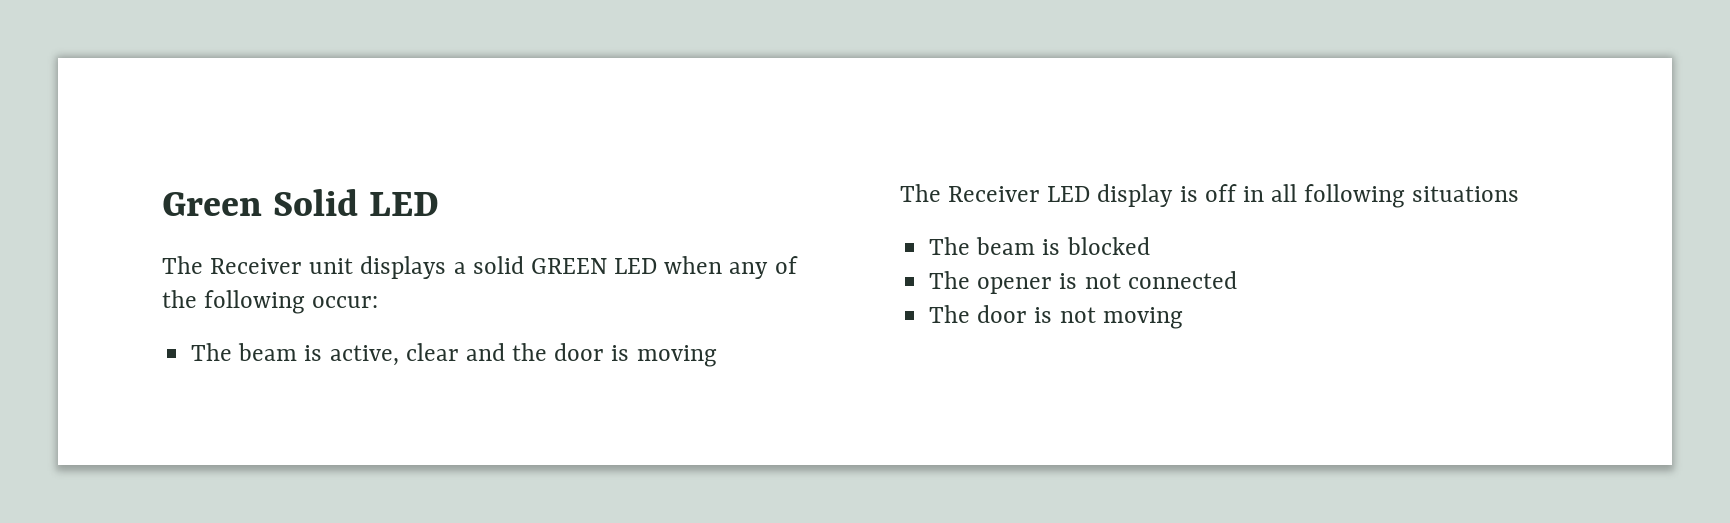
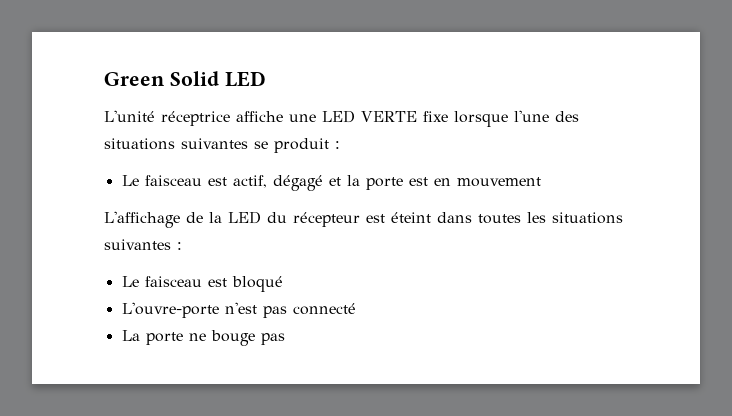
[162,256,798,279] [162,290,379,314] [191,343,717,367] [900,184,1520,208] [929,237,1150,255] [929,271,1237,294] [929,305,1183,329] The Receiver unit displays a solid GREEN LED when any of the following occur: // The beam is active, clear and the door is moving // The Receiver LED display is off in all following situations // The beam is blocked // The opener is not connected // The door is not moving -> [104,110,579,127] [104,138,340,153] [121,175,541,191] [104,211,623,228] [104,239,182,250] [121,276,283,292] [121,302,356,318] [121,330,285,346] L'unité réceptrice affiche une LED VERTE fixe lorsque l'une des situations suivantes se produit : // Le faisceau est actif, dégagé et la porte est en mouvement // L'affichage de la LED du récepteur est éteint dans toutes les situations suivantes : // Le faisceau est bloqué // L'ouvre-porte n'est pas connecté // La porte ne bouge pas

